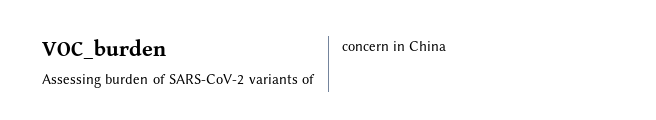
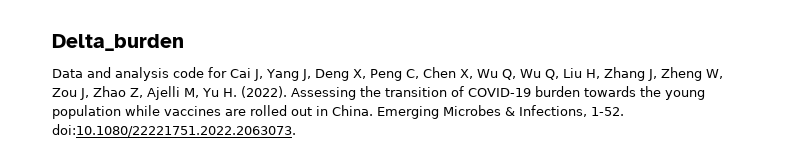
[42,39,166,59] [42,74,315,88] [342,41,446,51] VOC_burden // Assessing burden of SARS-CoV-2 variants of concern in China -> [52,34,184,51] [52,67,723,81] [52,86,705,100] [52,105,624,119] [52,124,296,137] Delta_burden // Data and analysis code for Cai J, Yang J, Deng X, Peng C, Chen X, Wu Q, Wu Q, Liu H, Zhang J, Zheng W, Zou J, Zhao Z, Ajelli M, Yu H. (2022). Assessing the transition of COVID-19 burden towards the young population while vaccines are rolled out in China. Emerging Microbes & Infections, 1-52. doi:10.1080/22221751.2022.2063073.

